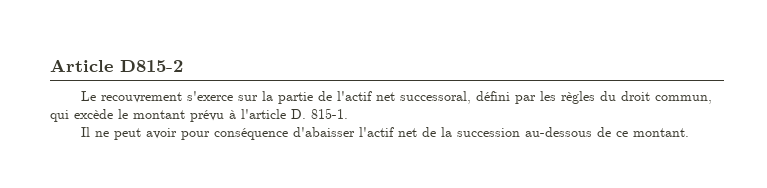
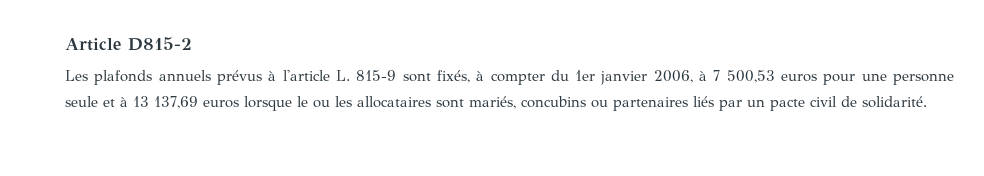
[81,91,713,104] [50,108,348,122] [81,127,690,140] Le recouvrement s'exerce sur la partie de l'actif net successoral, défini par les règles du droit commun, qui excède le montant prévu à l'article D. 815-1. // Il ne peut avoir pour conséquence d'abaisser l'actif net de la succession au-dessous de ce montant. -> [65,70,955,85] [65,96,927,111] Les plafonds annuels prévus à l'article L. 815-9 sont fixés, à compter du 1er janvier 2006, à 7 500,53 euros pour une personne seule et à 13 137,69 euros lorsque le ou les allocataires sont mariés, concubins ou partenaires liés par un pacte civil de solidarité.

